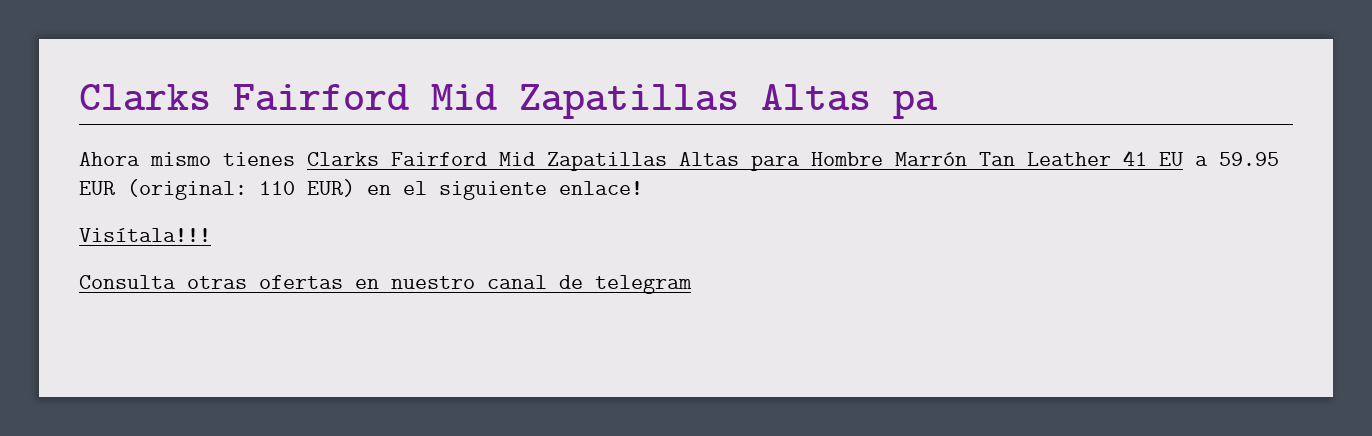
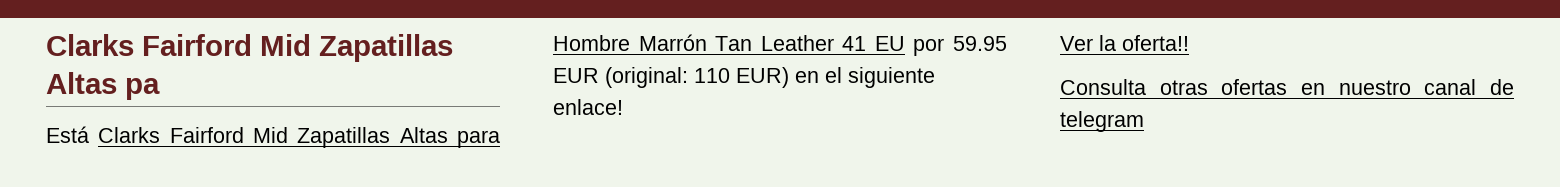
[79,152,295,166] Ahora mismo tienes -> [46,126,89,143] Está
[1195,156,1208,166] a -> [913,38,945,56] por
[79,228,211,242] Visítala!!! -> [1060,35,1189,51] Ver la oferta!!

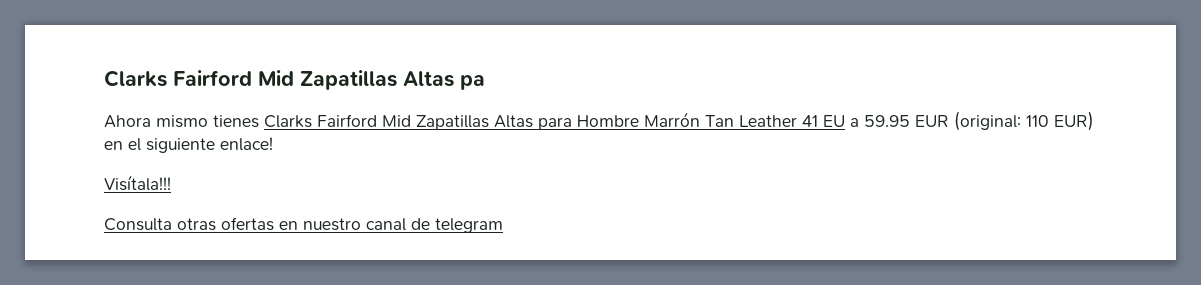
[46,126,89,143] Está -> [104,115,259,128] Ahora mismo tienes
[913,38,945,56] por -> [850,118,859,127] a
[1060,35,1189,51] Ver la oferta!! -> [104,175,171,191] Visítala!!!

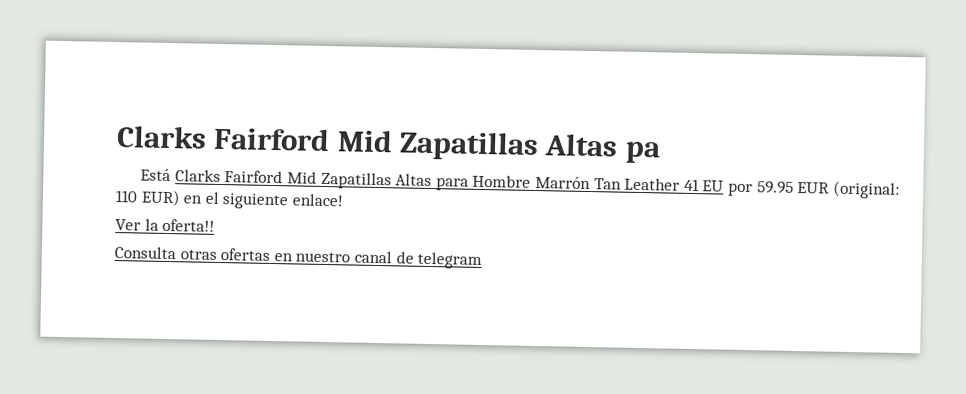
[104,115,259,128] Ahora mismo tienes -> [140,168,172,182] Está
[850,118,859,127] a -> [727,182,753,197] por
[104,175,171,191] Visítala!!! -> [115,218,216,232] Ver la oferta!!

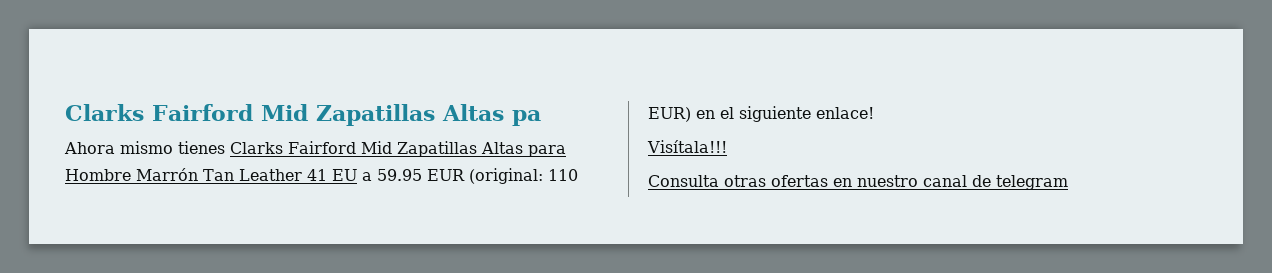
[140,168,172,182] Está -> [64,141,225,154] Ahora mismo tienes
[727,182,753,197] por -> [361,172,372,181] a
[115,218,216,232] Ver la oferta!! -> [647,140,727,153] Visítala!!!

